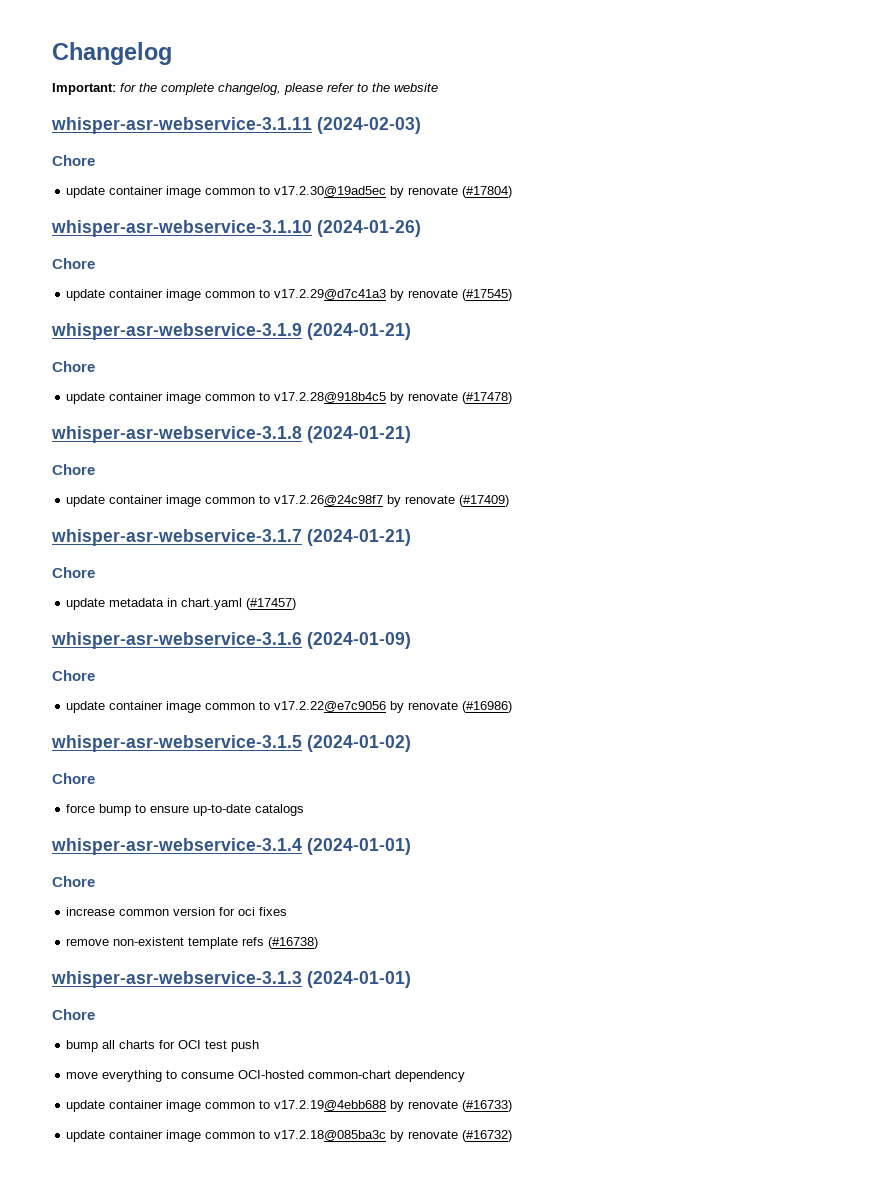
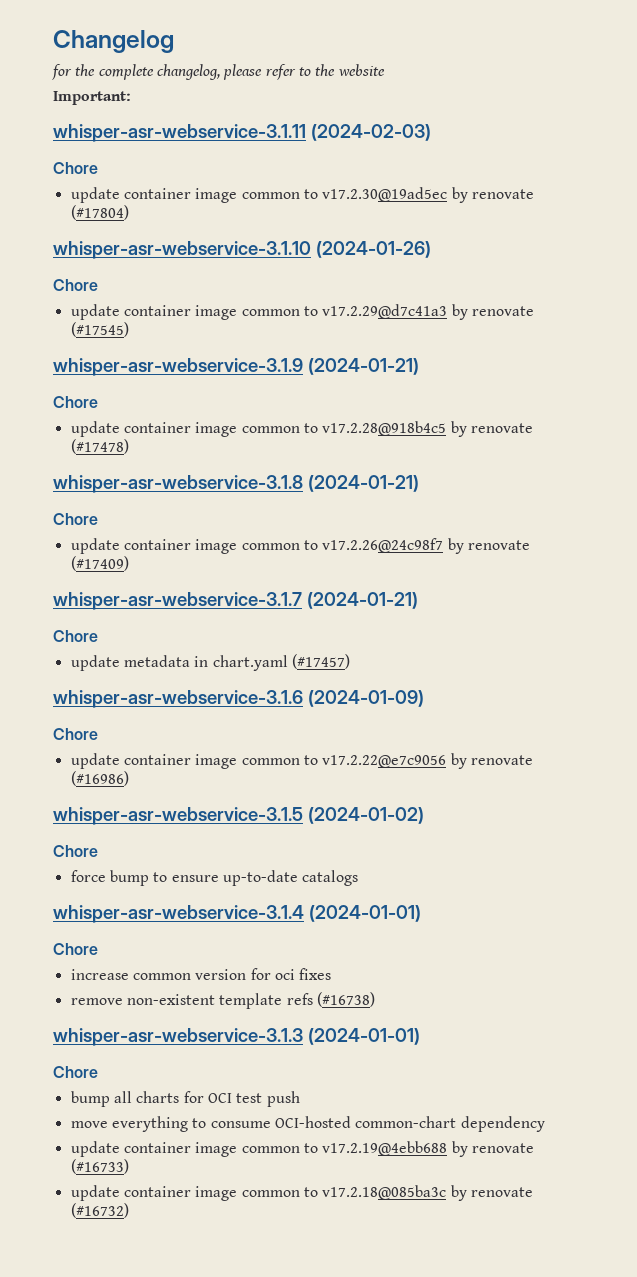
[52,83,116,95] Important: -> (174, 41) none
(438, 87) none -> [53,91,131,105] // Important:

